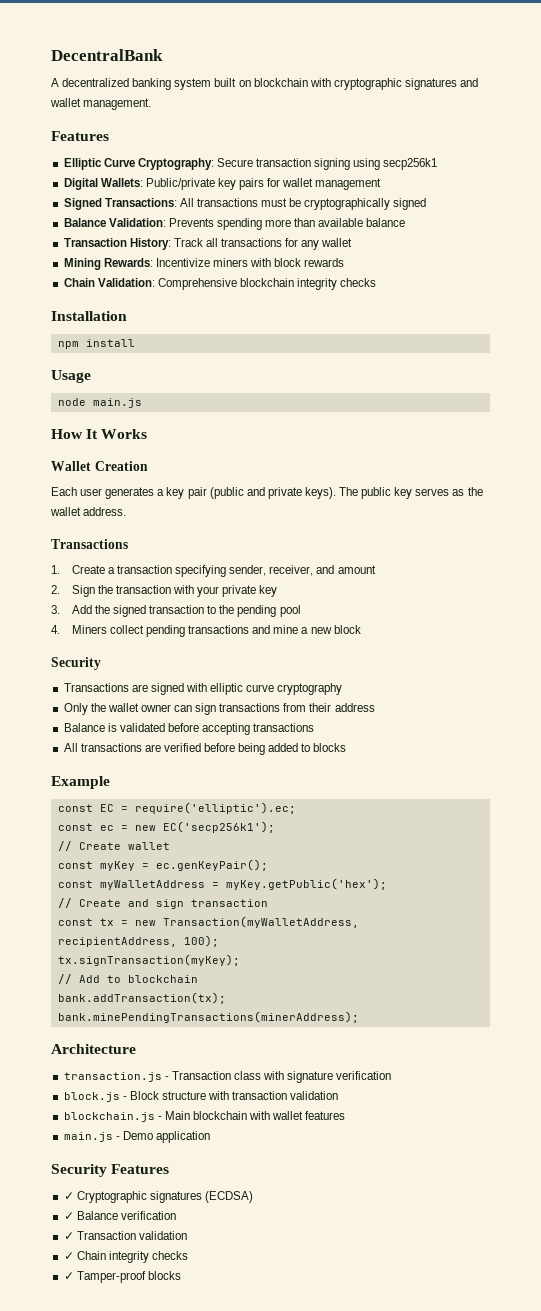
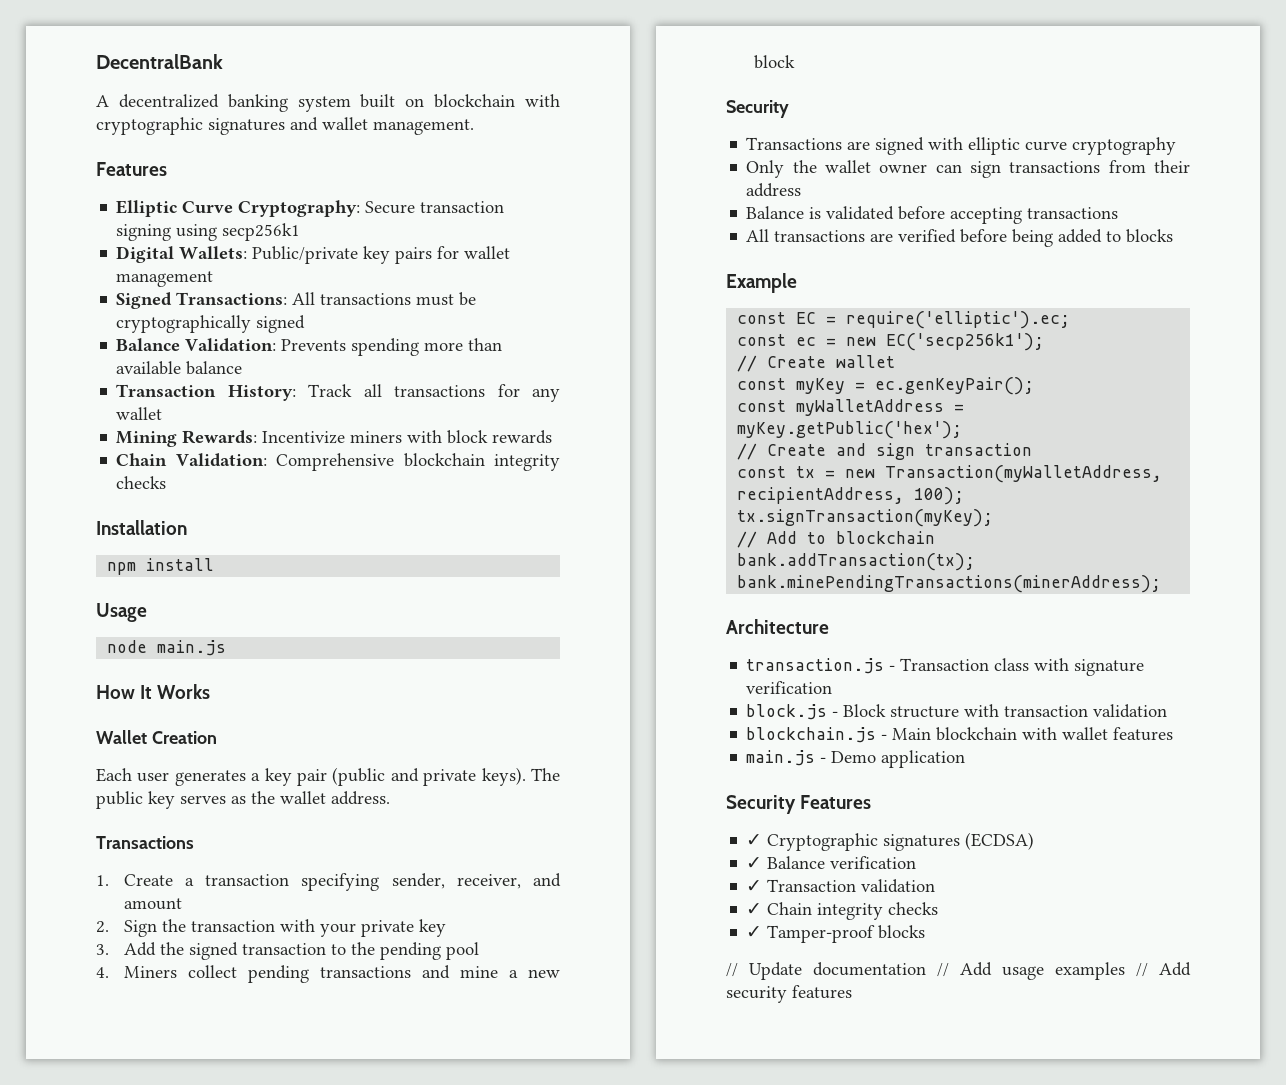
(181, 1275) none -> [726,962,1191,980] [726,985,852,1003] // // Update documentation // Add usage examples // Add security features

